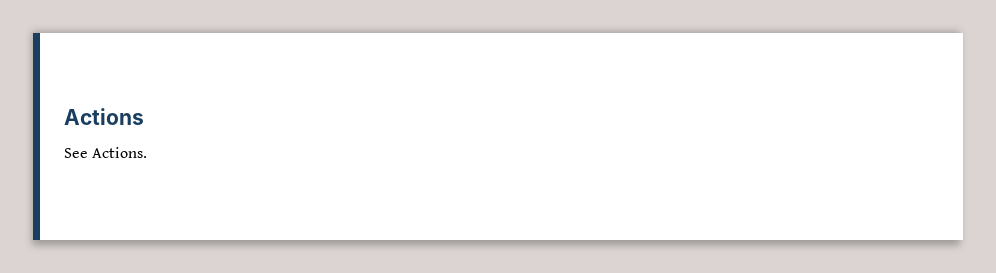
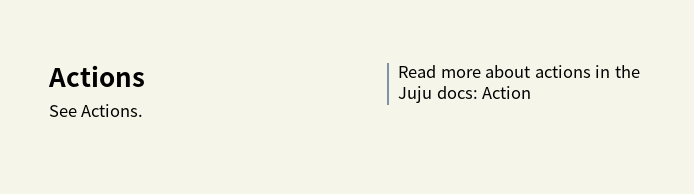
(148, 152) none -> [398,65,640,78] [398,86,532,103] // Read more about actions in the Juju docs: Action

